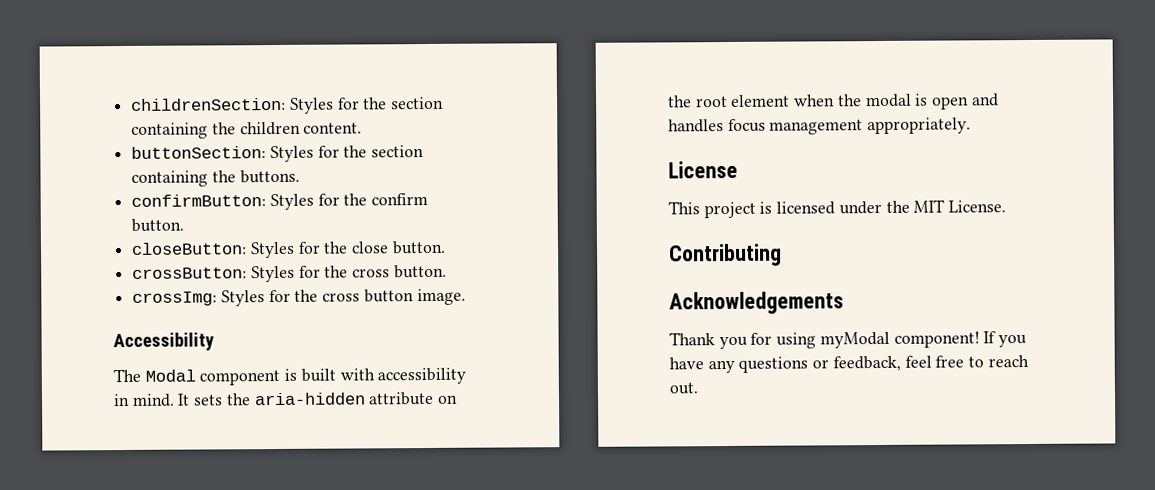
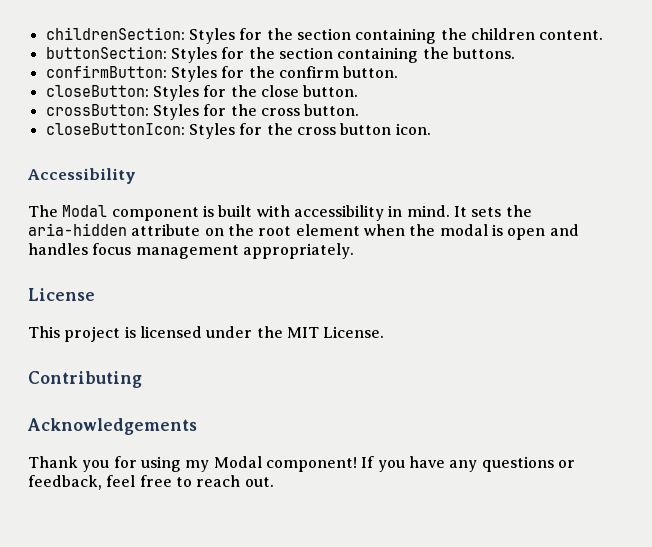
[132,291,218,306] crossImg: -> [45,123,185,135] closeButtonIcon:
[416,288,466,306] image. -> [395,123,431,135] icon.
[819,331,890,349] myModal -> [185,456,262,472] my Modal

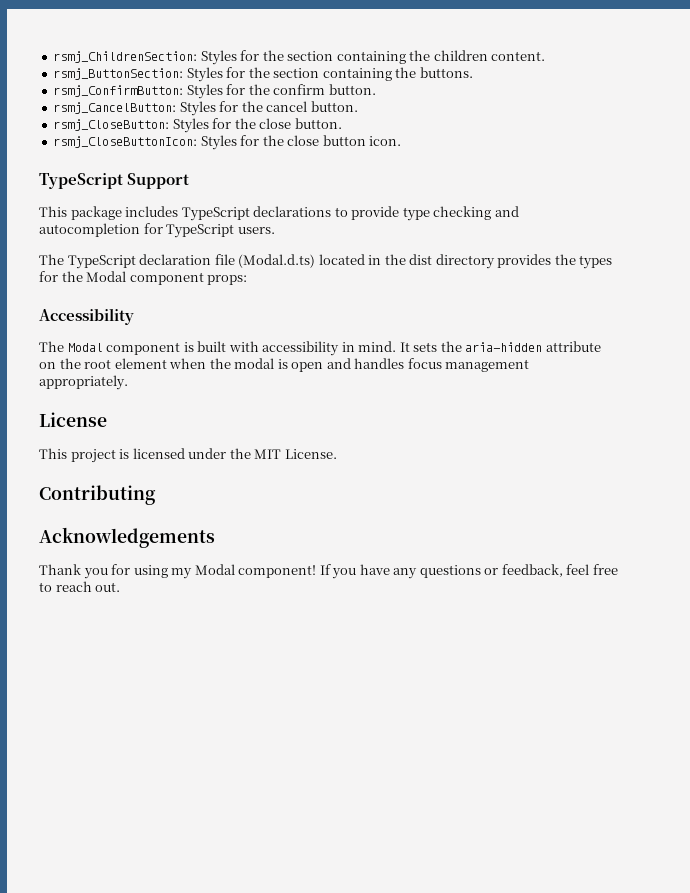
[45,27,185,40] childrenSection: -> [53,51,198,63] rsmj_ChildrenSection:
[45,46,167,59] buttonSection: -> [53,68,184,80] rsmj_ButtonSection:
[45,65,167,78] confirmButton: -> [53,85,184,97] rsmj_ConfirmButton:
[45,85,149,97] closeButton: -> [53,101,358,116] [53,119,170,131] rsmj_CancelButton: Styles for the cancel button. // rsmj_CloseButton:
[45,104,360,120] [45,123,431,139] crossButton: Styles for the cross button. // closeButtonIcon: Styles for the cross button icon. -> [53,135,402,150] [39,173,190,189] [39,206,519,221] [39,223,275,238] [39,254,613,269] [39,271,248,285] rsmj_CloseButtonIcon: Styles for the close button icon. // TypeScript Support // This package includes TypeScript declarations to provide type checking and autocompletion for TypeScript users. // The TypeScript declaration file (Modal.d.ts) located in the dist directory provides the types for the Modal component props:

